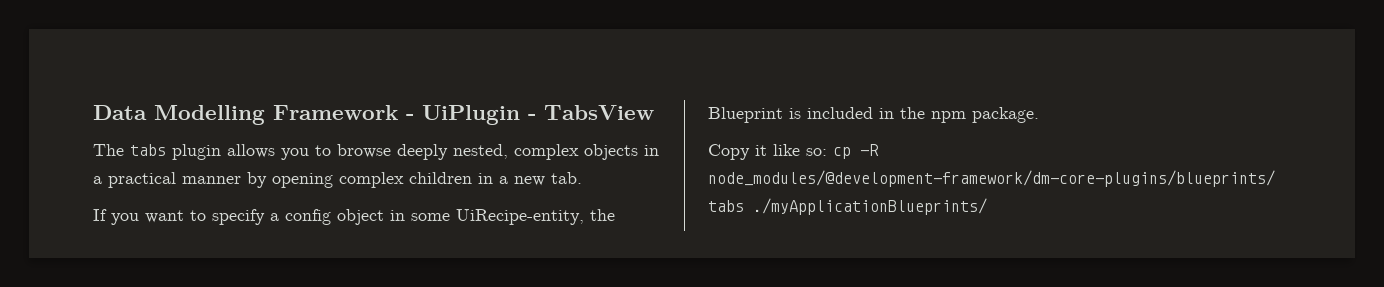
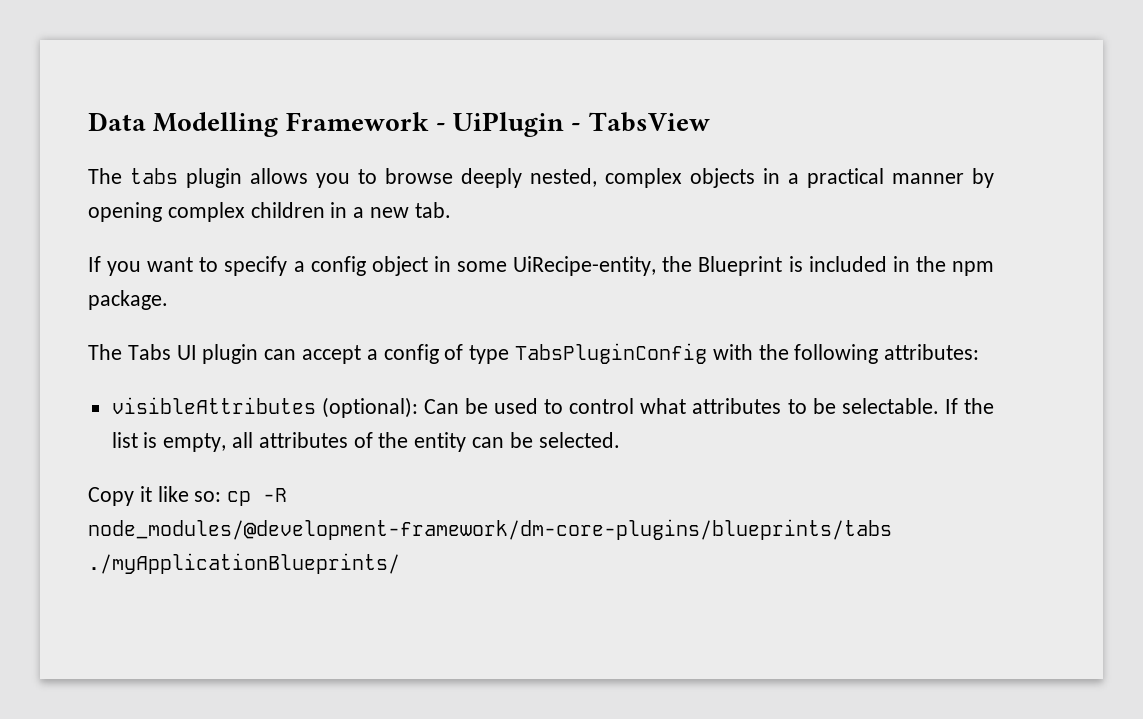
(1039, 115) none -> [88,343,980,364] [111,397,994,418] [111,432,620,452] // The Tabs UI plugin can accept a config of type TabsPluginConfig with the following attributes: // visibleAttributes (optional): Can be used to control what attributes to be selectable. If the list is empty, all attributes of the entity can be selected.

